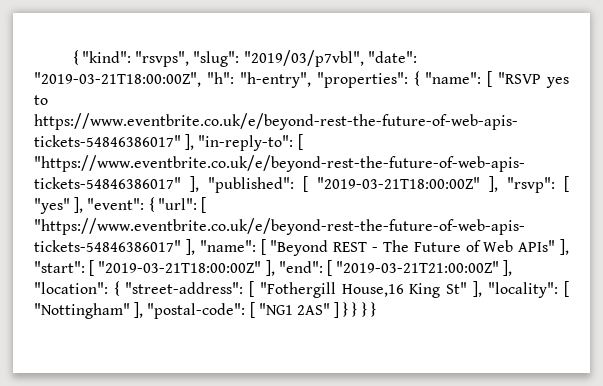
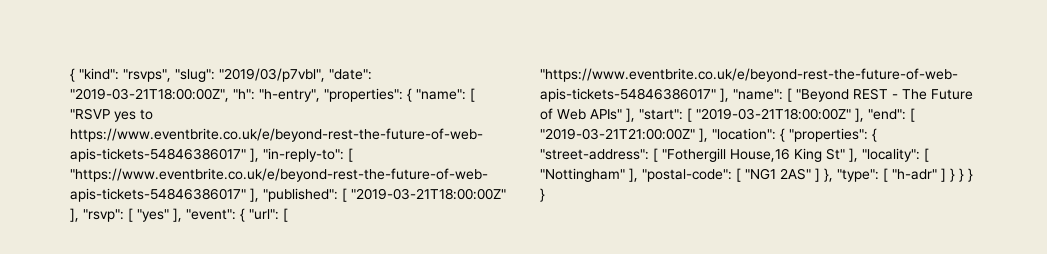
(120, 288) none -> [789,128,877,142] "properties": {
(340, 310) none -> [824,168,946,182] }, "type": [ "h-adr" ]

